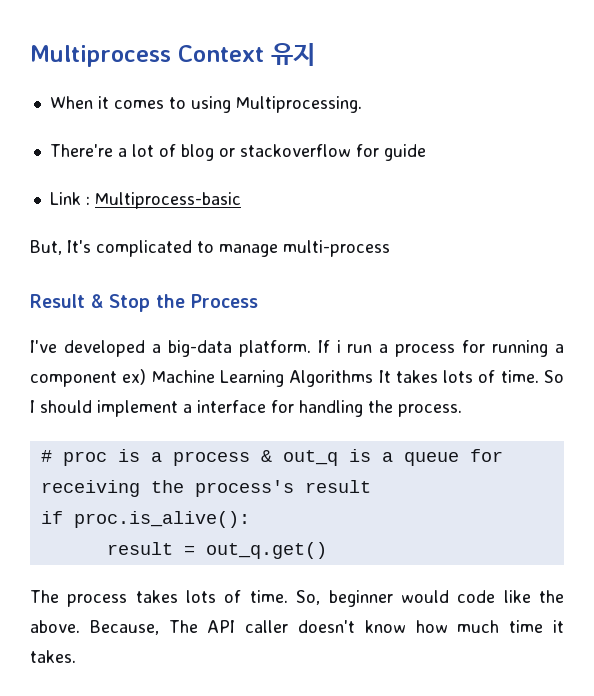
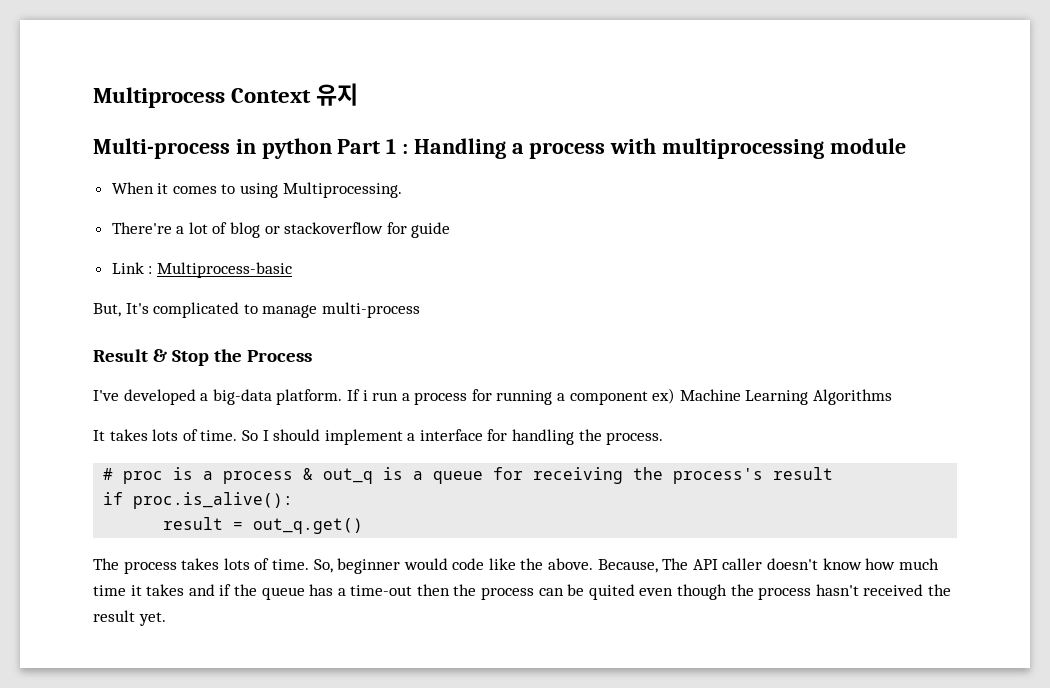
(315, 54) none -> [93,138,906,159] // Multi-process in python Part 1 : Handling a process with multiprocessing module
(374, 378) none -> (893, 397) //
[30,650,76,663] takes. -> [146,584,951,600] [93,610,166,626] takes and if the queue has a time-out then the process can be quited even though the process hasn't received the result yet.

